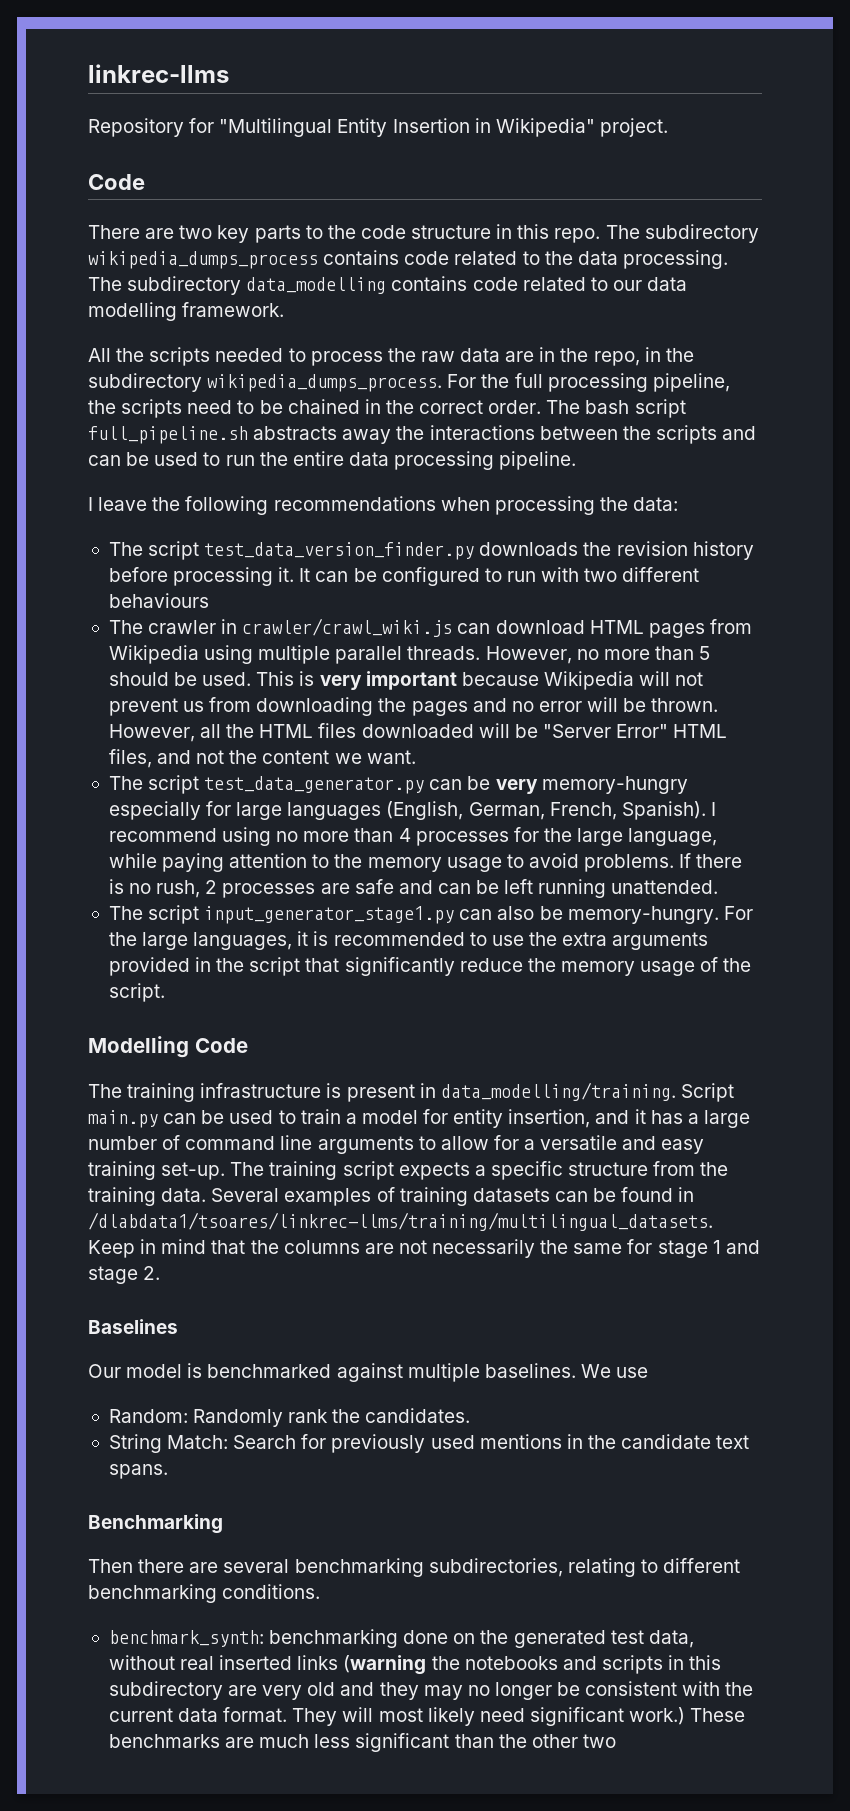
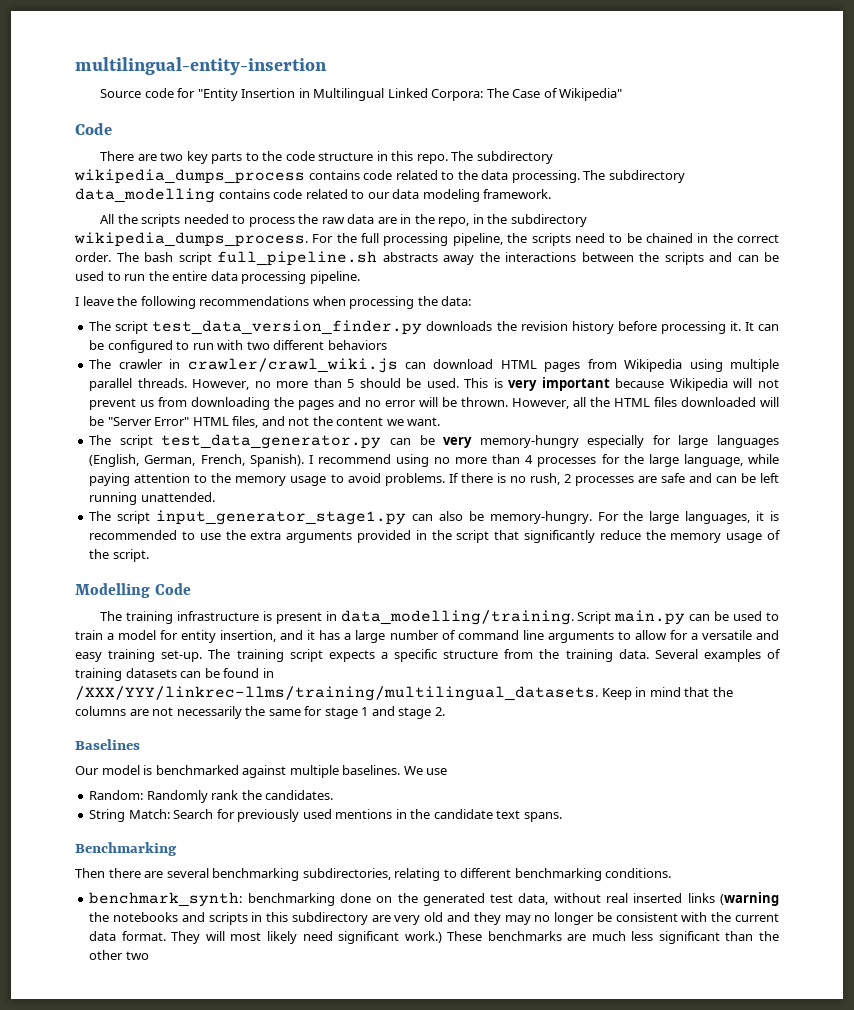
[88,64,229,83] [88,118,491,137] linkrec-llms // Repository for "Multilingual Entity Insertion in -> [75,57,327,75] [100,88,558,101] multilingual-entity-insertion // Source code for "Entity Insertion in Multilingual Linked Corpora: The Case of
[599,118,668,137] project. -> (623, 94) none
[88,302,177,321] modelling -> [422,189,480,202] modeling
[108,593,209,608] behaviours -> [327,340,387,350] behaviors
[88,1212,713,1231] /dlabdata1/tsoares/linkrec-llms/training/multilingual_datasets. -> [75,686,598,701] /XXX/YYY/linkrec-llms/training/multilingual_datasets.

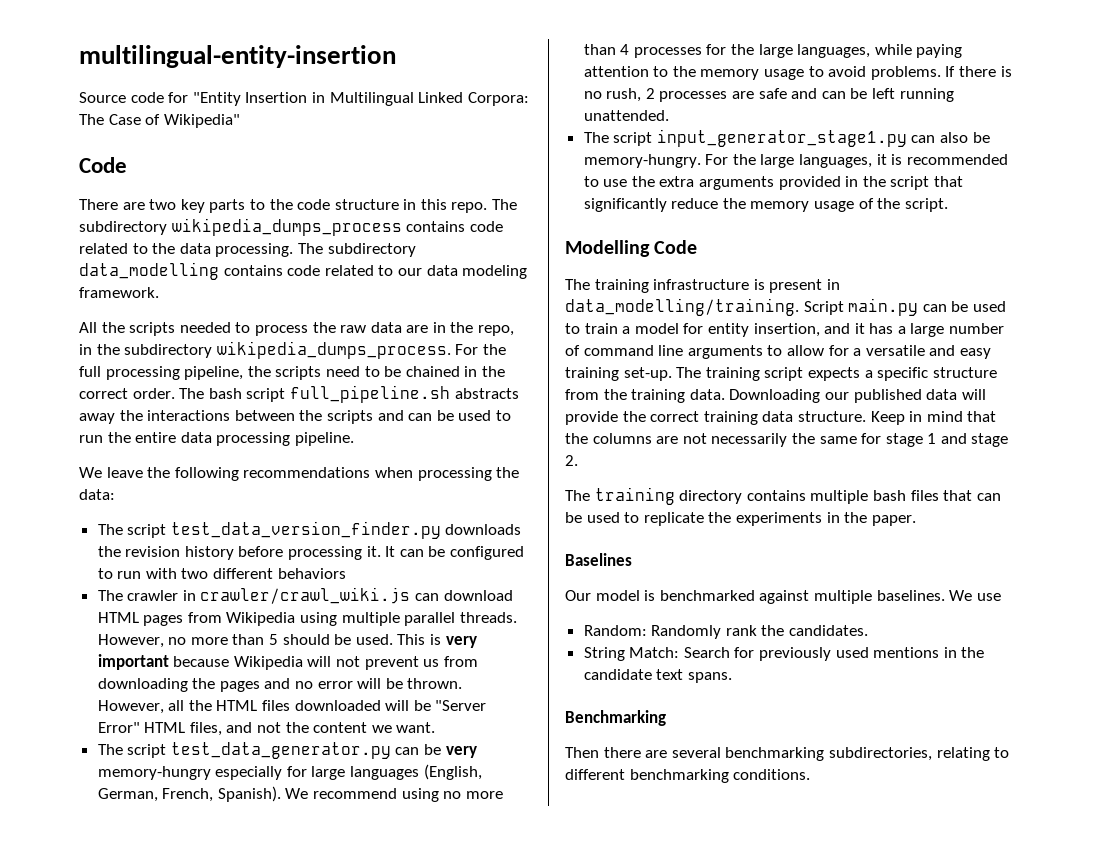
[75,297,79,306] I -> [79,467,102,478] We
[308,455,313,464] I -> [285,788,309,799] We
[683,454,743,467] language, -> [797,44,871,58] languages,
[654,649,781,662] [75,668,274,681] [75,686,598,701] Several examples of training datasets can be found in /XXX/YYY/linkrec-llms/training/multilingual_datasets. -> [729,389,986,403] [565,411,866,425] Downloading our published data will provide the correct training data structure.
(445, 711) none -> [565,487,1001,505] [565,512,916,526] // The training directory contains multiple bash files that can be used to replicate the experiments in the paper.
[89,892,780,907] [89,912,779,925] [89,931,780,944] [89,950,149,960] // benchmark_synth: benchmarking done on the generated test data, without real inserted links (warning the notebooks and scripts in this subdirectory are very old and they may no longer be consistent with the current data format. They will most likely need significant work.) These benchmarks are much less significant than the other two -> (811, 774) none

